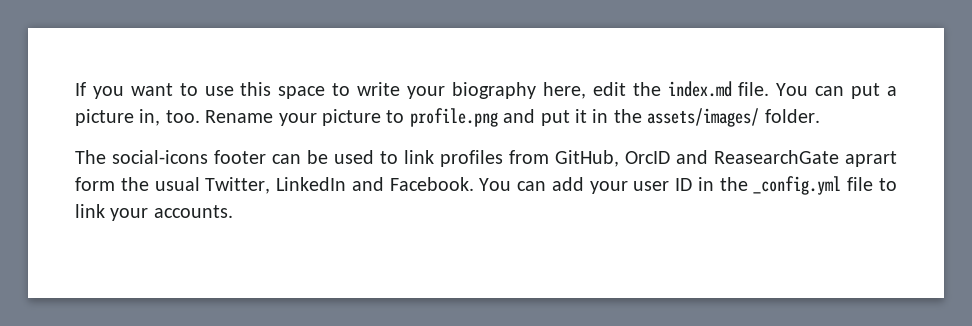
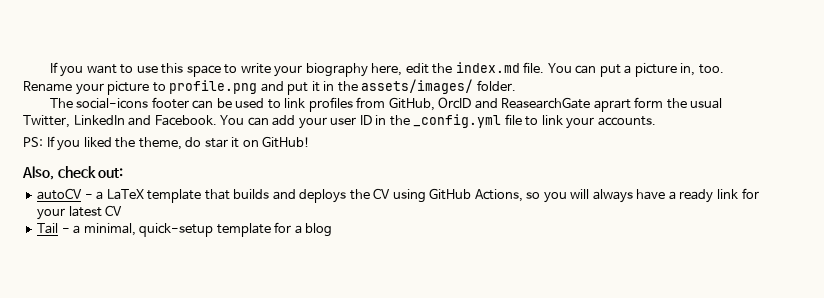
(233, 211) none -> [23,136,311,151] [22,166,124,180] [37,188,759,203] [37,205,123,220] [37,222,333,237] // PS: If you liked the theme, do star it on GitHub! // Also, check out: // autoCV - a LaTeX template that builds and deploys the CV using GitHub Actions, so you will always have a ready link for your latest CV // Tail - a minimal, quick-setup template for a blog

